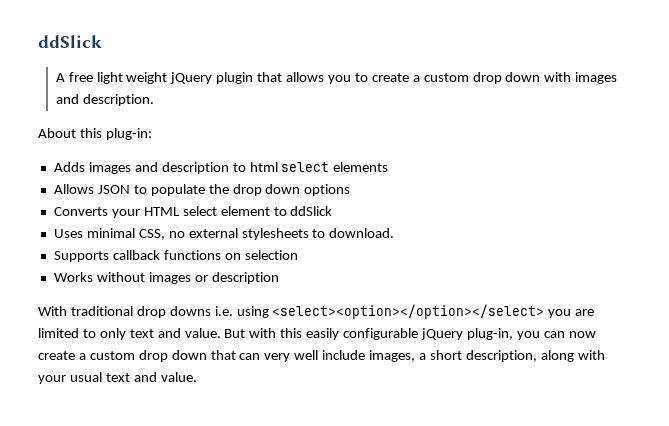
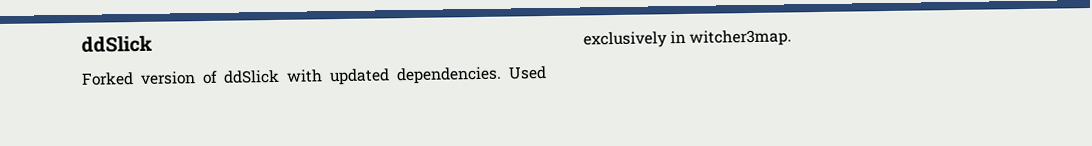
[38,35,102,48] [55,72,618,84] [55,94,154,106] [38,128,152,140] [53,162,389,174] [53,184,351,196] [53,206,333,218] [53,228,395,240] [53,250,298,262] [53,272,279,284] [38,304,595,319] [38,328,596,340] [38,350,605,362] [38,372,197,384] ddSlick // A free light weight jQuery plugin that allows you to create a custom drop down with images and description. // About this plug-in: // Adds images and description to html select elements // Allows JSON to populate the drop down options // Converts your HTML select element to ddSlick // Uses minimal CSS, no external stylesheets to download. // Supports callback functions on selection // Works without images or description // With traditional drop downs i.e. using <select><option></option></select> you are limited to only text and value. But with this easily configurable jQuery plug-in, you can now create a custom drop down that can very well include images, a short description, along with your usual text and value. -> [81,35,153,53] [81,66,547,86] [583,29,793,49] ddSlick // Forked version of ddSlick with updated dependencies. Used exclusively in witcher3map.

